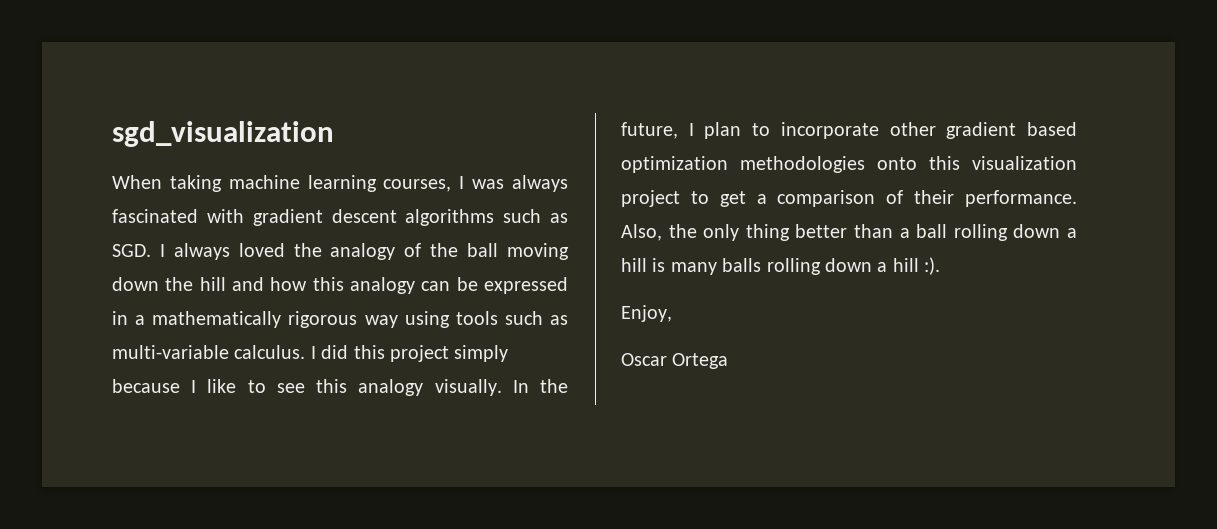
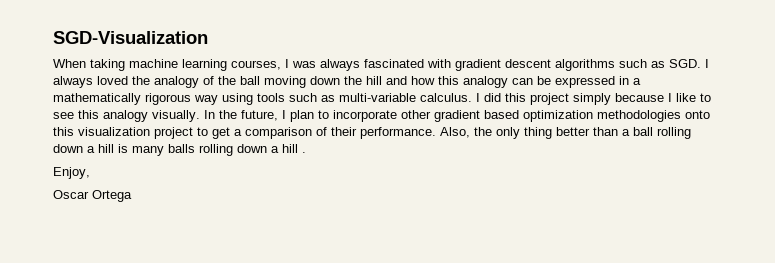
[112,121,334,147] sgd_visualization -> [53,31,208,44] SGD-Visualization
[924,257,941,275] :). -> [302,152,306,153] .

